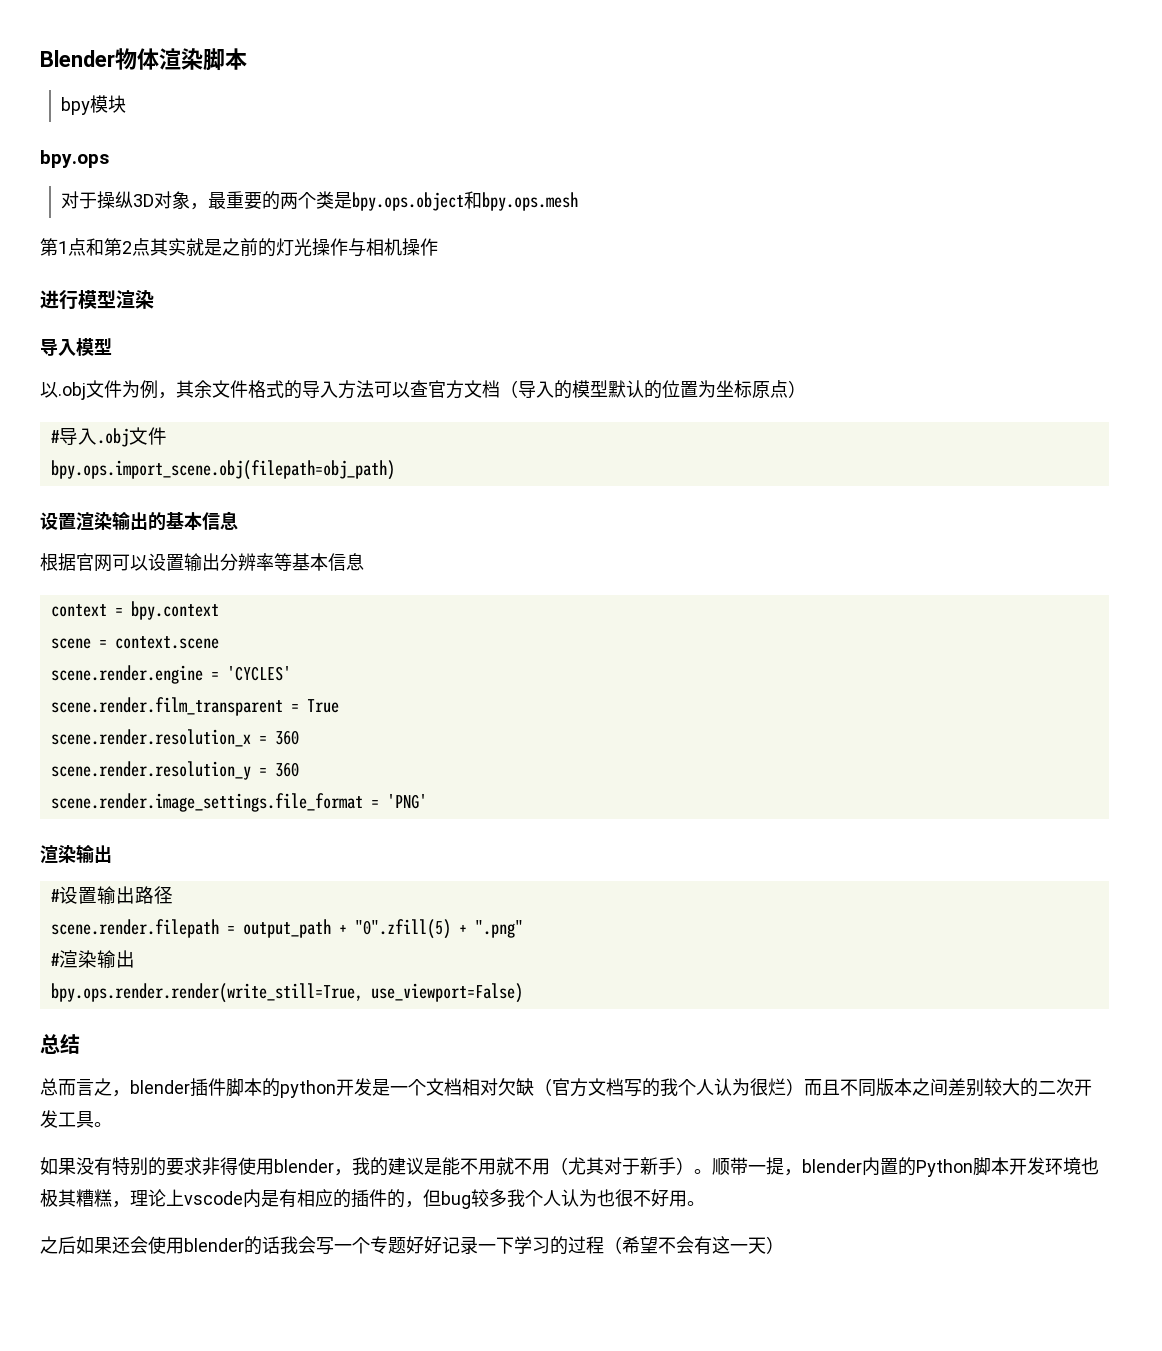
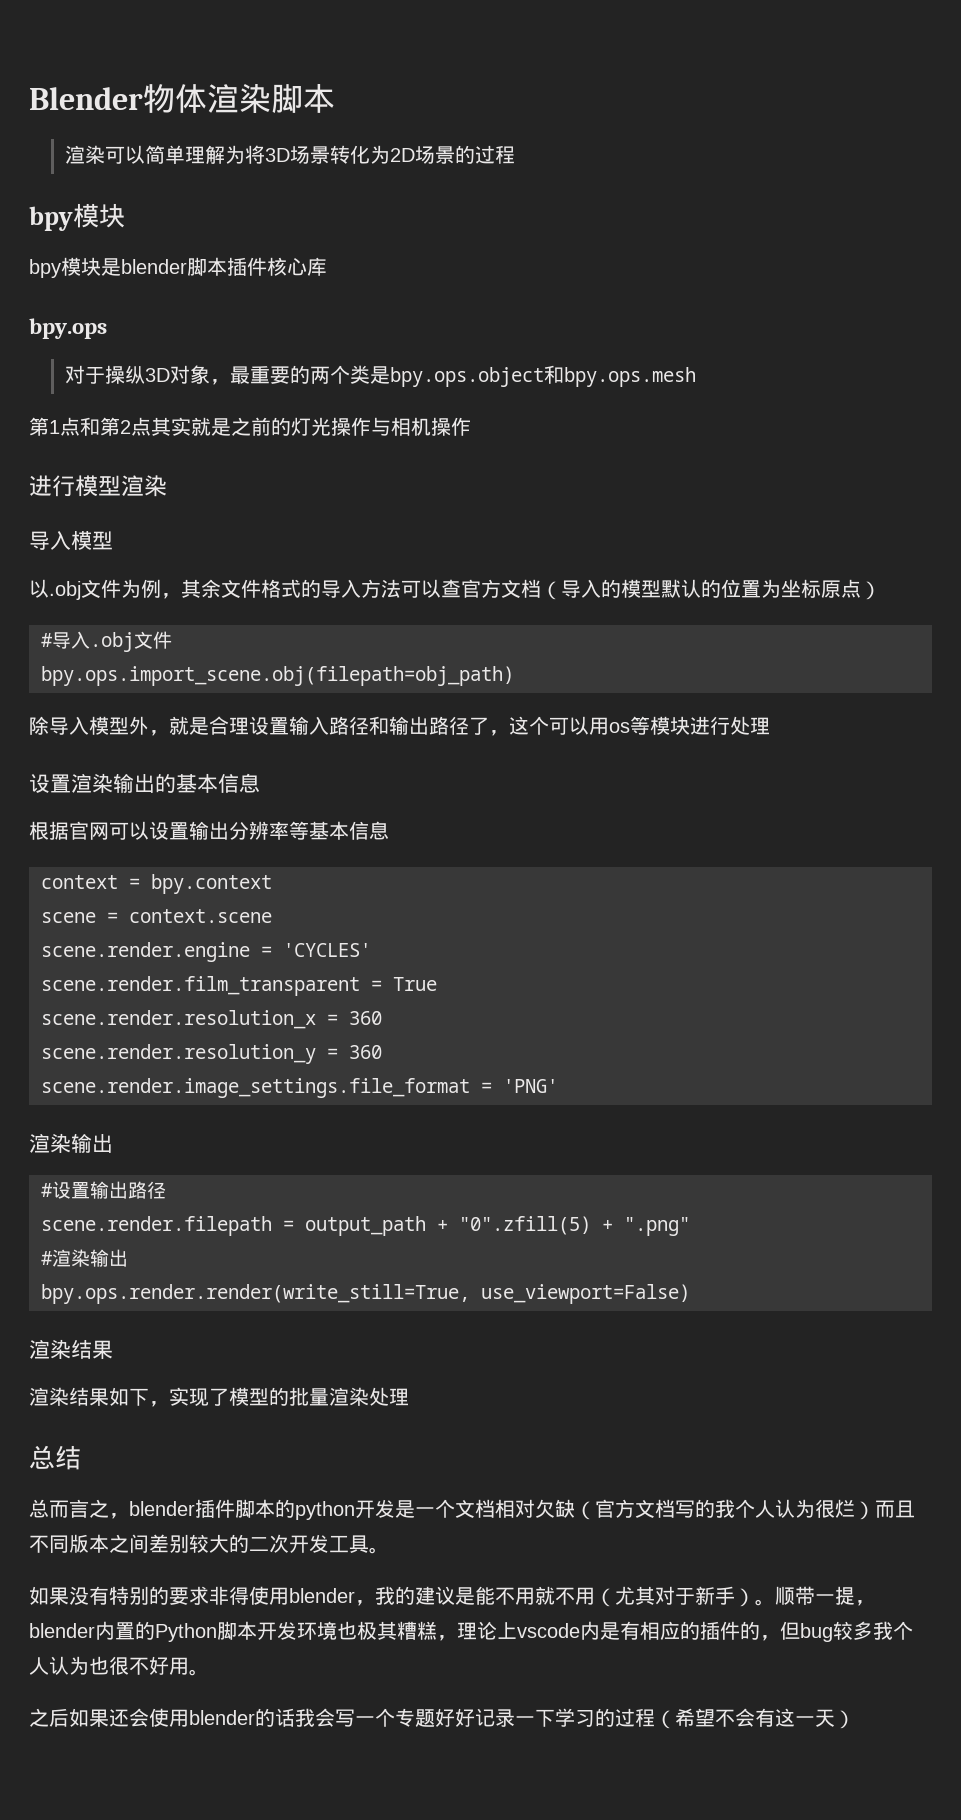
[61,95,127,115] bpy模块 -> [64,145,515,164] [29,203,125,231] [29,257,327,278] 渲染可以简单理解为将3D场景转化为2D场景的过程 // bpy模块 // bpy模块是blender脚本插件核心库
(395, 470) none -> [29,716,770,736] // 除导入模型外，就是合理设置输入路径和输出路径了，这个可以用os等模块进行处理
(523, 993) none -> [29,1339,113,1359] [29,1387,409,1407] // 渲染结果 // 渲染结果如下，实现了模型的批量渲染处理

